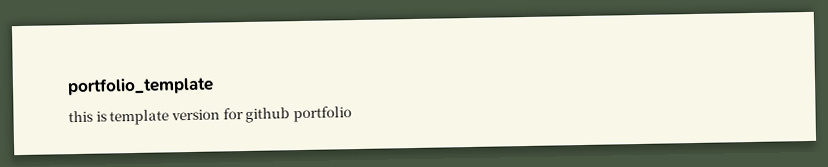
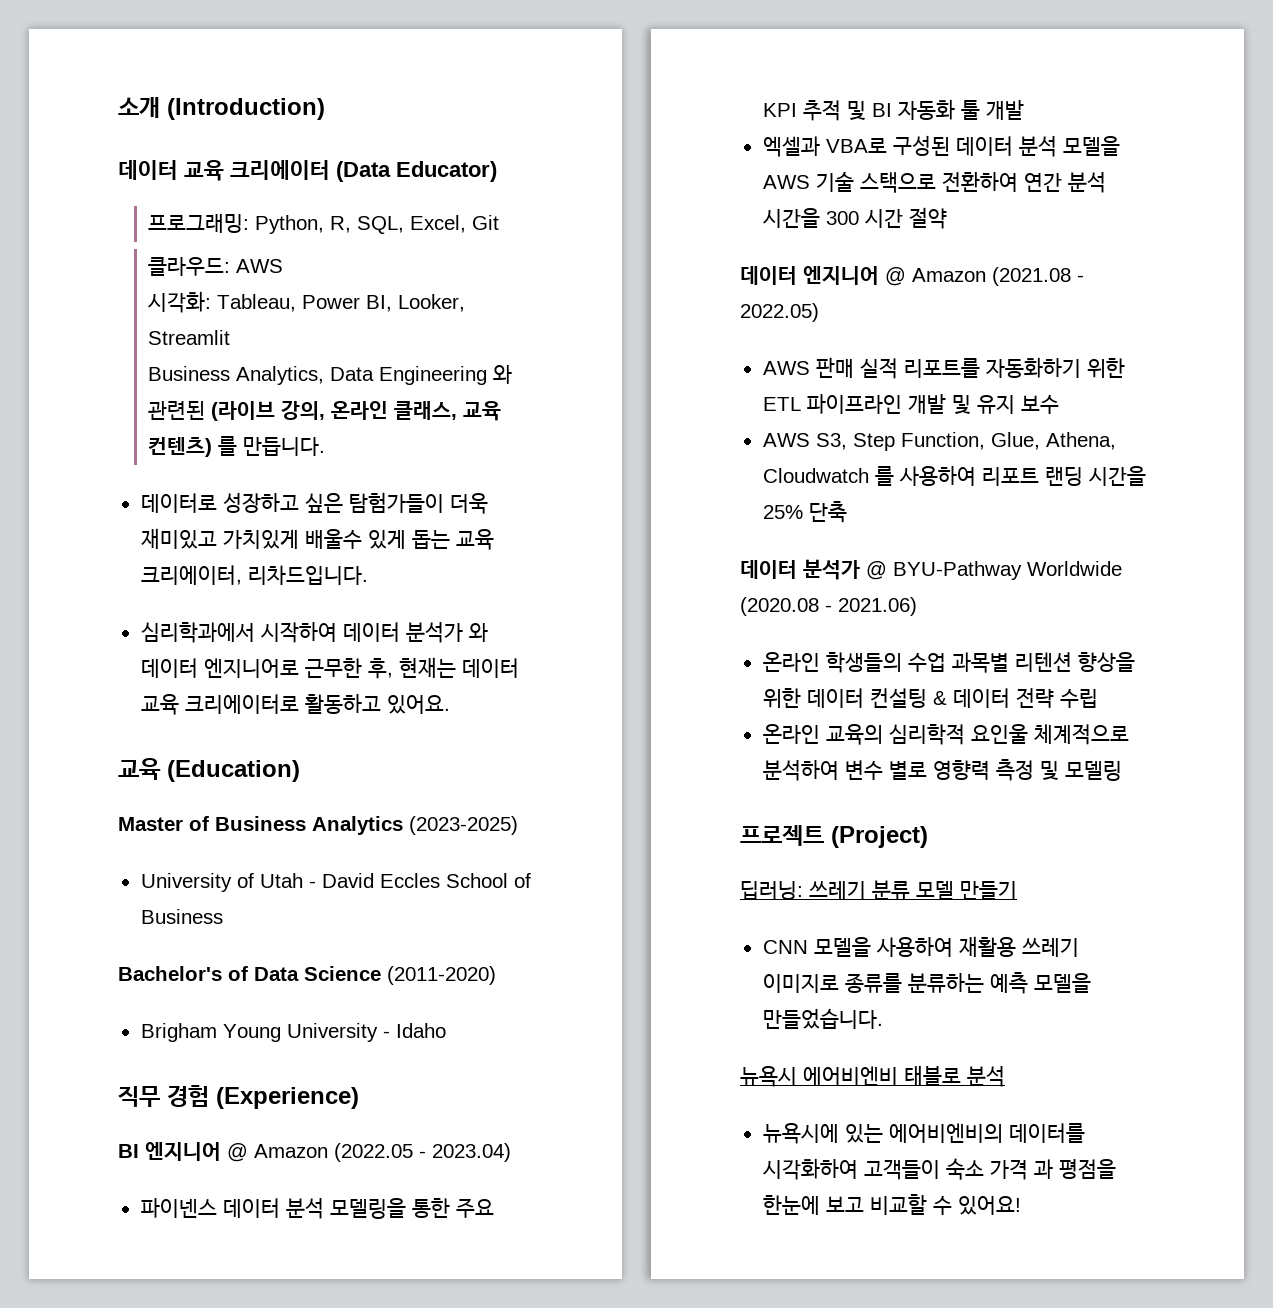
[67,76,214,96] [68,106,352,126] portfolio_template // this is template version for github portfolio -> [118,97,325,120] [118,160,497,182] [148,214,500,234] [148,257,284,276] [148,291,466,313] [148,330,231,345] [148,365,513,385] [148,400,502,421] [148,436,326,457] [140,492,488,514] [140,528,494,550] [140,565,368,585] [140,622,488,643] [140,657,519,679] [140,694,450,715] [118,758,300,782] [118,816,518,835] [140,873,531,892] [140,909,223,924] [118,966,496,985] [140,1023,446,1042] [118,1085,359,1109] [118,1142,511,1162] [140,1198,494,1219] [762,99,1024,121] [762,135,1120,157] [762,171,1106,193] [762,207,947,229] [740,266,1084,286] [740,303,819,322] [762,357,1125,379] [762,394,1059,414] [762,432,1116,451] [762,466,1146,486] [762,501,847,523] [740,559,1122,580] [740,597,917,616] [762,652,1135,673] [762,688,1098,708] [762,724,1129,745] [762,759,1122,781] [740,825,928,848] [740,880,1017,900] [762,936,1079,957] [762,972,1091,994] [762,1008,883,1029] [740,1065,1005,1087] [762,1123,1085,1144] [762,1158,1116,1180] [762,1194,1021,1215] 소개 (Introduction) // 데이터 교육 크리에이터 (Data Educator) // 프로그래밍: Python, R, SQL, Excel, Git // 클라우드: AWS // 시각화: Tableau, Power BI, Looker, Streamlit // Business Analytics, Data Engineering 와 관련된 (라이브 강의, 온라인 클래스, 교육 컨텐츠) 를 만듭니다. // 데이터로 성장하고 싶은 탐험가들이 더욱 재미있고 가치있게 배울수 있게 돕는 교육 크리에이터, 리차드입니다. // 심리학과에서 시작하여 데이터 분석가 와 데이터 엔지니어로 근무한 후, 현재는 데이터 교육 크리에이터로 활동하고 있어요. // 교육 (Education) // Master of Business Analytics (2023-2025) // University of Utah - David Eccles School of Business // Bachelor's of Data Science (2011-2020) // Brigham Young University - Idaho // 직무 경험 (Experience) // BI 엔지니어 @ Amazon (2022.05 - 2023.04) // 파이넨스 데이터 분석 모델링을 통한 주요 KPI 추적 및 BI 자동화 툴 개발 // 엑셀과 VBA로 구성된 데이터 분석 모델을 AWS 기술 스택으로 전환하여 연간 분석 시간을 300 시간 절약 // 데이터 엔지니어 @ Amazon (2021.08 - 2022.05) // AWS 판매 실적 리포트를 자동화하기 위한 ETL 파이프라인 개발 및 유지 보수 // AWS S3, Step Function, Glue, Athena, Cloudwatch 를 사용하여 리포트 랜딩 시간을 25% 단축 // 데이터 분석가 @ BYU-Pathway Worldwide (2020.08 - 2021.06) // 온라인 학생들의 수업 과목별 리텐션 향상을 위한 데이터 컨설팅 & 데이터 전략 수립 // 온라인 교육의 심리학적 요인울 체계적으로 분석하여 변수 별로 영향력 측정 및 모델링 // 프로젝트 (Project) // 딥러닝: 쓰레기 분류 모델 만들기 // CNN 모델을 사용하여 재활용 쓰레기 이미지로 종류를 분류하는 예측 모델을 만들었습니다. // 뉴욕시 에어비엔비 태블로 분석 // 뉴욕시에 있는 에어비엔비의 데이터를 시각화하여 고객들이 숙소 가격 과 평점을 한눈에 보고 비교할 수 있어요!

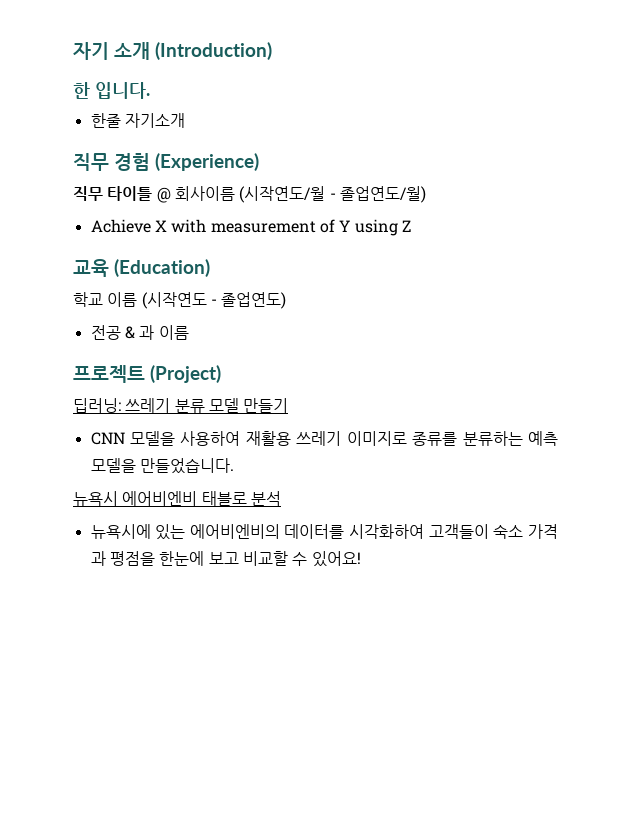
(118, 107) none -> [73,42,109,60] 자기
[118,160,497,182] [148,214,500,234] [148,257,284,276] [148,291,466,313] [148,330,231,345] [148,365,513,385] [148,400,502,421] [148,436,326,457] [140,492,488,514] [140,528,494,550] [140,565,368,585] [140,622,488,643] [140,657,519,679] [140,694,450,715] [118,758,300,782] [118,816,518,835] [140,873,531,892] [140,909,223,924] [118,966,496,985] [140,1023,446,1042] [118,1085,359,1109] [118,1142,511,1162] [140,1198,494,1219] [762,99,1024,121] [762,135,1120,157] [762,171,1106,193] [762,207,947,229] [740,266,1084,286] [740,303,819,322] [762,357,1125,379] [762,394,1059,414] [762,432,1116,451] [762,466,1146,486] [762,501,847,523] [740,559,1122,580] [740,597,917,616] [762,652,1135,673] [762,688,1098,708] [762,724,1129,745] [762,759,1122,781] 데이터 교육 크리에이터 (Data Educator) // 프로그래밍: Python, R, SQL, Excel, Git // 클라우드: AWS // 시각화: Tableau, Power BI, Looker, Streamlit // Business Analytics, Data Engineering 와 관련된 (라이브 강의, 온라인 클래스, 교육 컨텐츠) 를 만듭니다. // 데이터로 성장하고 싶은 탐험가들이 더욱 재미있고 가치있게 배울수 있게 돕는 교육 크리에이터, 리차드입니다. // 심리학과에서 시작하여 데이터 분석가 와 데이터 엔지니어로 근무한 후, 현재는 데이터 교육 크리에이터로 활동하고 있어요. // 교육 (Education) // Master of Business Analytics (2023-2025) // University of Utah - David Eccles School of Business // Bachelor's of Data Science (2011-2020) // Brigham Young University - Idaho // 직무 경험 (Experience) // BI 엔지니어 @ Amazon (2022.05 - 2023.04) // 파이넨스 데이터 분석 모델링을 통한 주요 KPI 추적 및 BI 자동화 툴 개발 // 엑셀과 VBA로 구성된 데이터 분석 모델을 AWS 기술 스택으로 전환하여 연간 분석 시간을 300 시간 절약 // 데이터 엔지니어 @ Amazon (2021.08 - 2022.05) // AWS 판매 실적 리포트를 자동화하기 위한 ETL 파이프라인 개발 및 유지 보수 // AWS S3, Step Function, Glue, Athena, Cloudwatch 를 사용하여 리포트 랜딩 시간을 25% 단축 // 데이터 분석가 @ BYU-Pathway Worldwide (2020.08 - 2021.06) // 온라인 학생들의 수업 과목별 리텐션 향상을 위한 데이터 컨설팅 & 데이터 전략 수립 // 온라인 교육의 심리학적 요인울 체계적으로 분석하여 변수 별로 영향력 측정 및 모델링 -> [73,82,150,99] [90,113,185,128] [73,153,259,171] [73,186,426,203] [90,219,411,236] [73,259,210,277] [73,292,287,309] [90,325,189,340] 한 입니다. // 한줄 자기소개 // 직무 경험 (Experience) // 직무 타이틀 @ 회사이름 (시작연도/월 - 졸업연도/월) // Achieve X with measurement of Y using Z // 교육 (Education) // 학교 이름 (시작연도 - 졸업연도) // 전공 & 과 이름

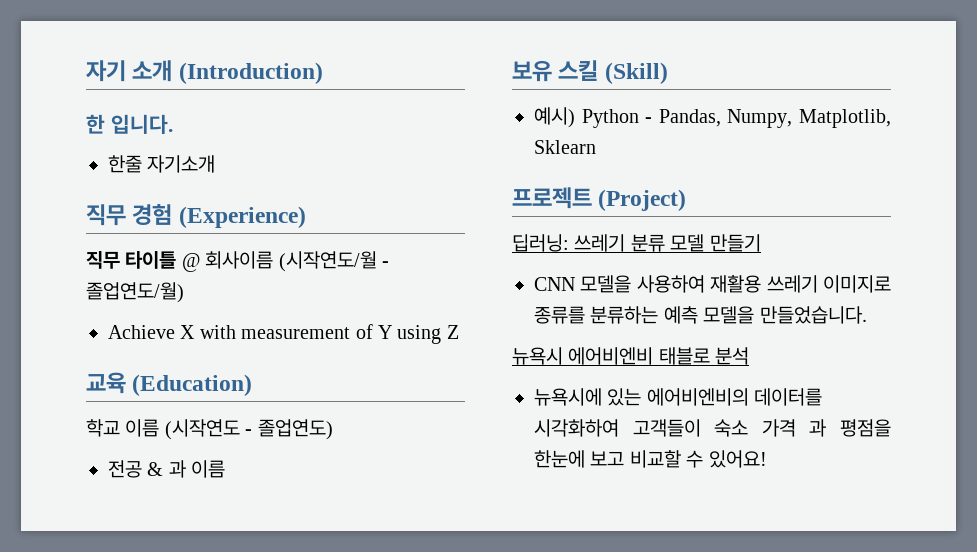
(189, 332) none -> [512,60,668,84] [534,107,891,128] [534,140,596,154] // 보유 스킬 (Skill) // 예시) Python - Pandas, Numpy, Matplotlib, Sklearn

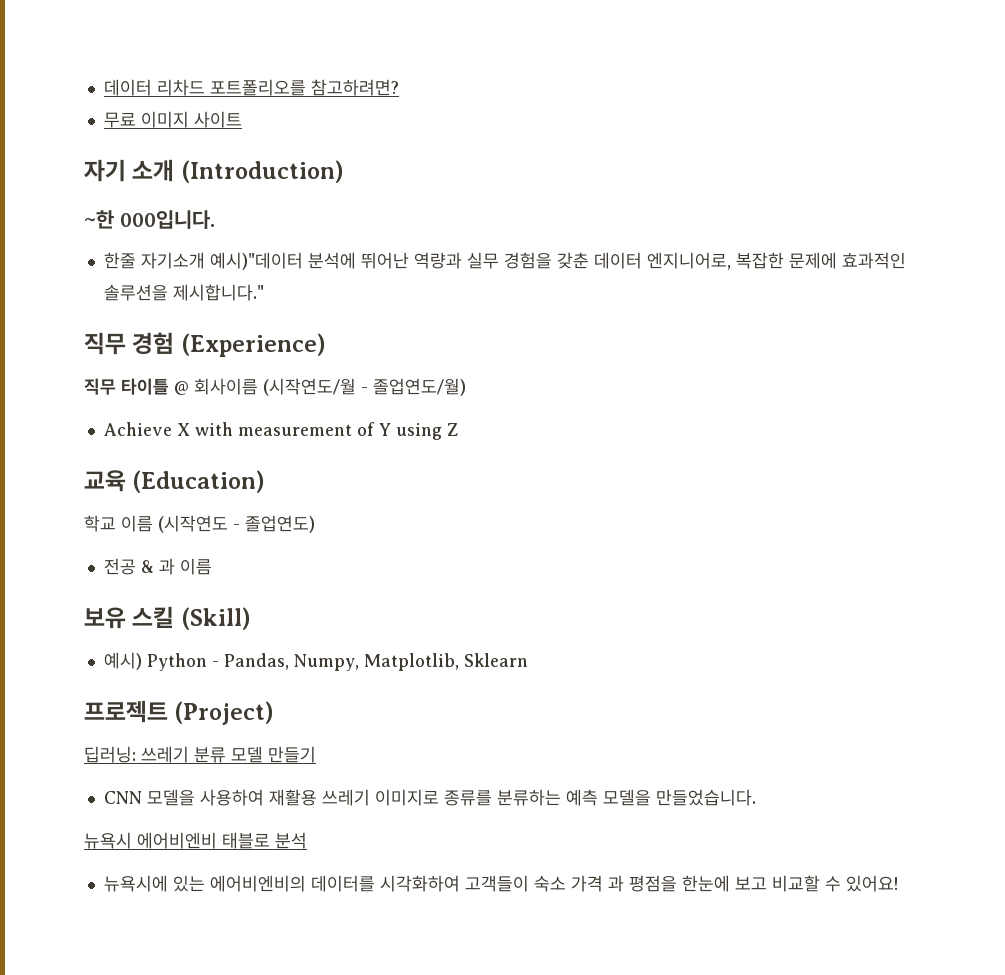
(86, 71) none -> [103,79,399,96] [103,111,242,128] 데이터 리차드 포트폴리오를 참고하려면? // 무료 이미지 사이트 //
[86,114,173,134] 한 입니다. -> [84,210,215,229] ~한 000입니다.
(216, 164) none -> [209,252,906,270] [103,284,264,301] 예시)"데이터 분석에 뛰어난 역량과 실무 경험을 갖춘 데이터 엔지니어로, 복잡한 문제에 효과적인 솔루션을 제시합니다."

